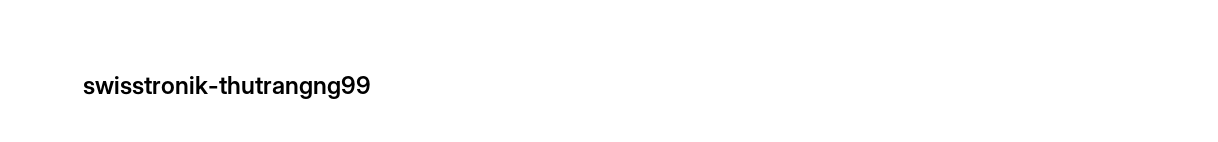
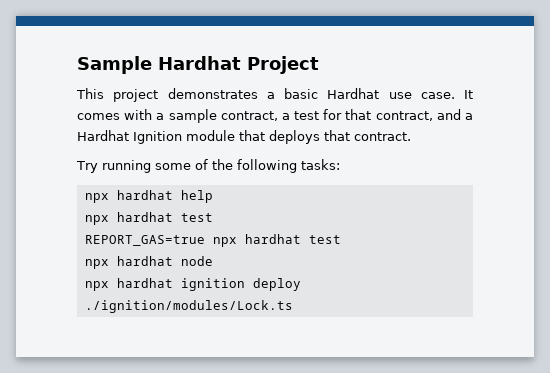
[83,76,371,99] swisstronik-thutrangng99 -> [77,56,319,74] [76,88,473,102] [77,109,474,123] [77,130,411,144] [76,159,340,173] [84,190,213,203] [84,212,213,225] [84,234,341,247] [84,256,213,269] [84,278,301,291] [84,300,293,313] Sample Hardhat Project // This project demonstrates a basic Hardhat use case. It comes with a sample contract, a test for that contract, and a Hardhat Ignition module that deploys that contract. // Try running some of the following tasks: // npx hardhat help // npx hardhat test // REPORT_GAS=true npx hardhat test // npx hardhat node // npx hardhat ignition deploy ./ignition/modules/Lock.ts

